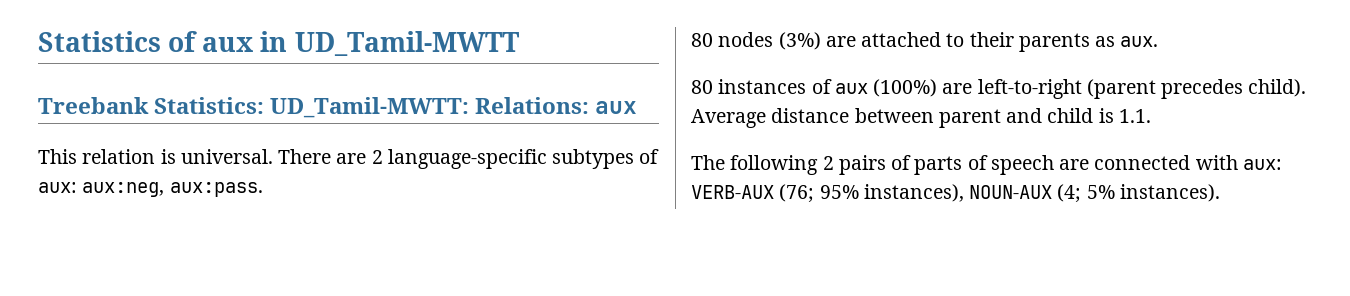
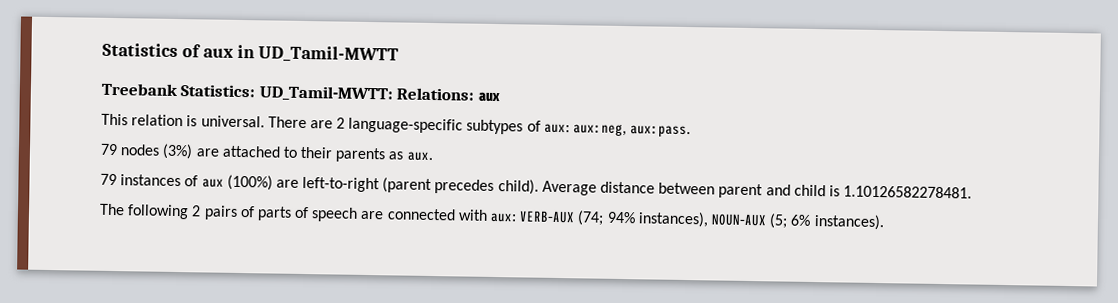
[691,33,713,47] 80 -> [100,143,118,156] 79
[691,80,713,94] 80 -> [100,173,117,186] 79
[1118,109,1151,123] 1.1. -> [843,185,973,199] 1.10126582278481.
[779,184,1115,203] (76; 95% instances), NOUN-AUX (4; 5% -> [577,210,812,229] (74; 94% instances), NOUN-AUX (5; 6%

